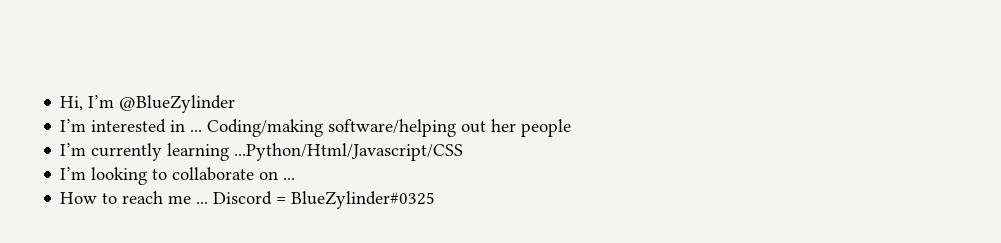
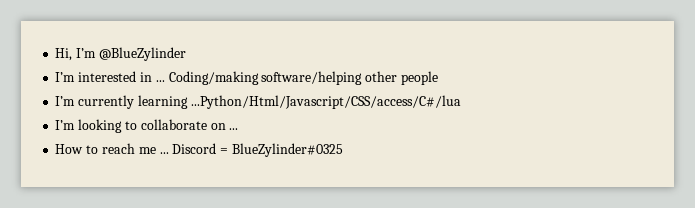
[461,119,517,133] out her -> [365,71,398,82] other
[234,143,464,161] ...Python/Html/Javascript/CSS -> [190,95,461,109] ...Python/Html/Javascript/CSS/access/C#/lua

